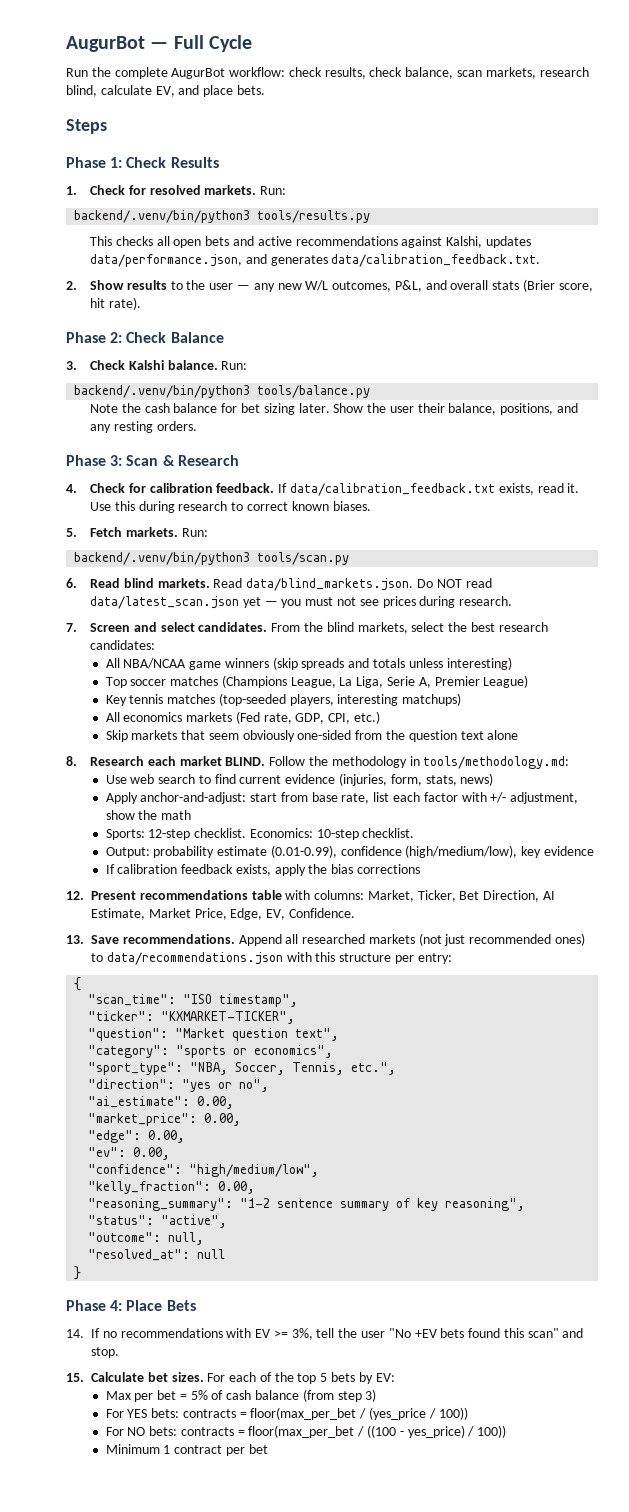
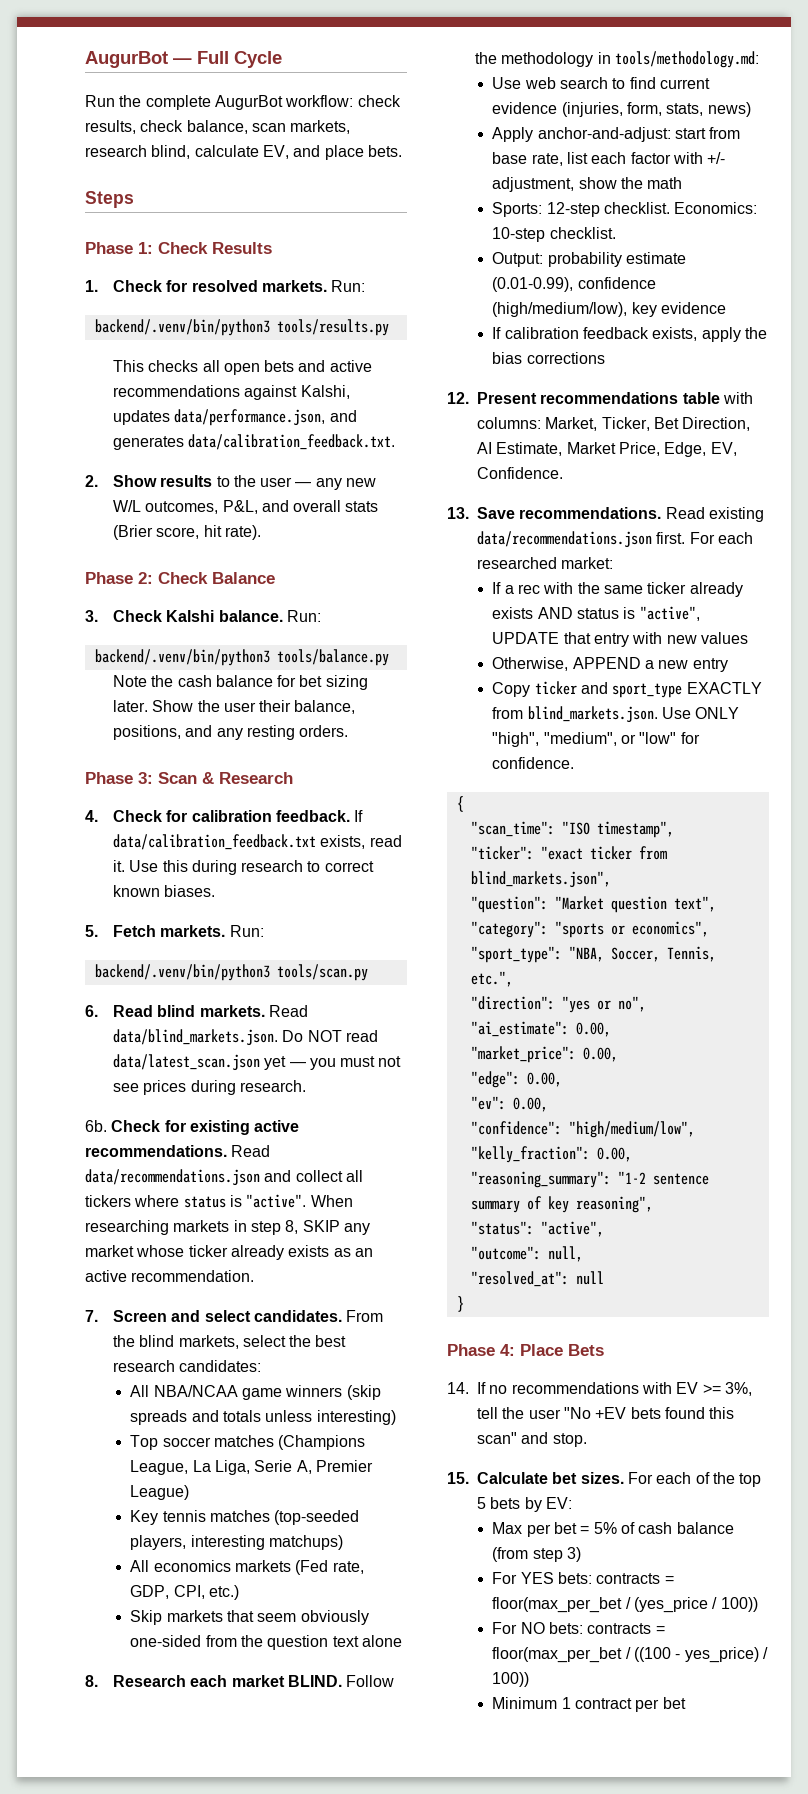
(513, 601) none -> [85,1120,300,1135] [85,1145,271,1157] [85,1169,363,1186] [85,1194,353,1208] [85,1220,370,1235] [85,1245,373,1260] [85,1270,255,1282] // 6b. Check for existing active recommendations. Read data/recommendations.json and collect all tickers where status is "active". When researching markets in step 8, SKIP any market whose ticker already exists as an active recommendation.
[238,933,586,946] [91,952,452,965] Append all researched markets (not just recommended ones) to data/recommendations.json with this structure per entry: -> [665,507,764,522] [477,531,753,548] [477,557,614,569] [492,582,743,597] [492,606,700,621] [492,632,749,647] [492,657,728,672] [492,681,762,698] [492,706,740,723] [492,732,700,747] [492,757,575,769] Read existing data/recommendations.json first. For each researched market: // If a rec with the same ticker already exists AND status is "active", UPDATE that entry with new values // Otherwise, APPEND a new entry // Copy ticker and sport_type EXACTLY from blind_markets.json. Use ONLY "high", "medium", or "low" for confidence.
[161,1011,296,1024] "KXMARKET-TICKER", -> [540,846,667,860] [470,871,611,888] "exact ticker from blind_markets.json",

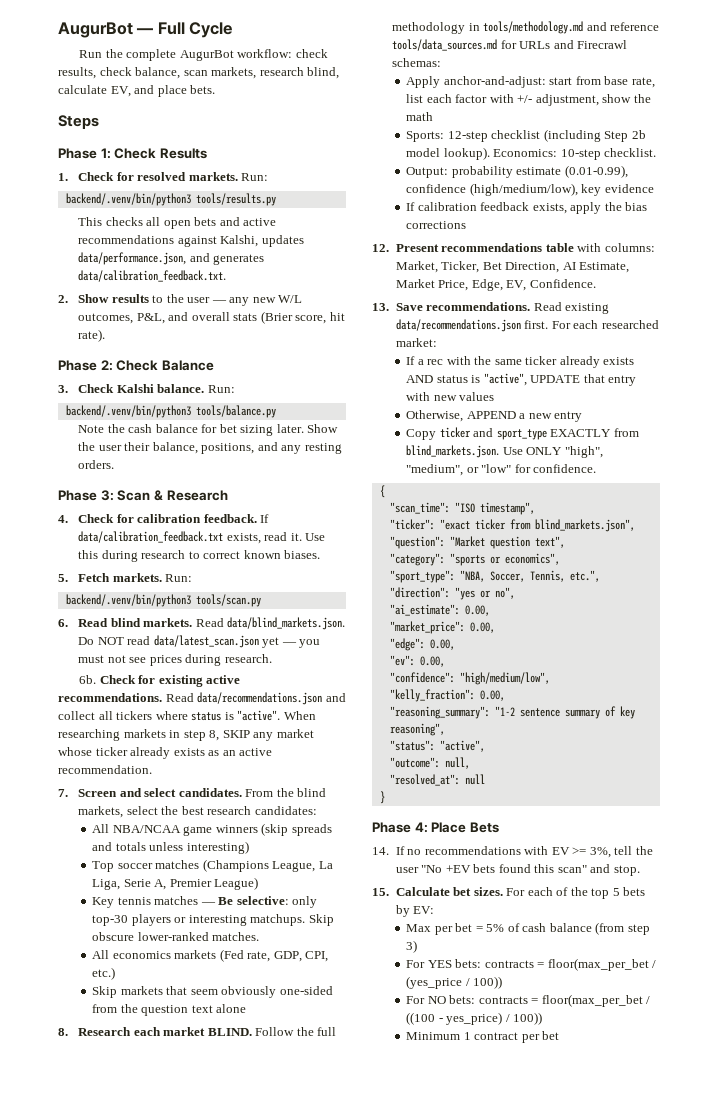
[274,1510,360,1525] [130,1535,344,1550] (top-seeded players, interesting matchups) -> [200,896,318,908] [92,914,334,926] [92,932,260,941] — Be selective: only top-30 players or interesting matchups. Skip obscure lower-ranked matches.
(497, 58) none -> [317,1027,337,1036] full
[614,51,759,68] [492,77,711,89] [492,102,751,117] tools/methodology.md: // Use web search to find current evidence (injuries, form, stats, news) -> [483,21,660,34] [392,39,628,51] [392,58,442,67] tools/methodology.md and reference tools/data_sources.md for URLs and Firecrawl schemas:
[604,202,671,214] checklist. -> [491,129,646,142] [406,147,490,160] checklist (including Step 2b model lookup).

